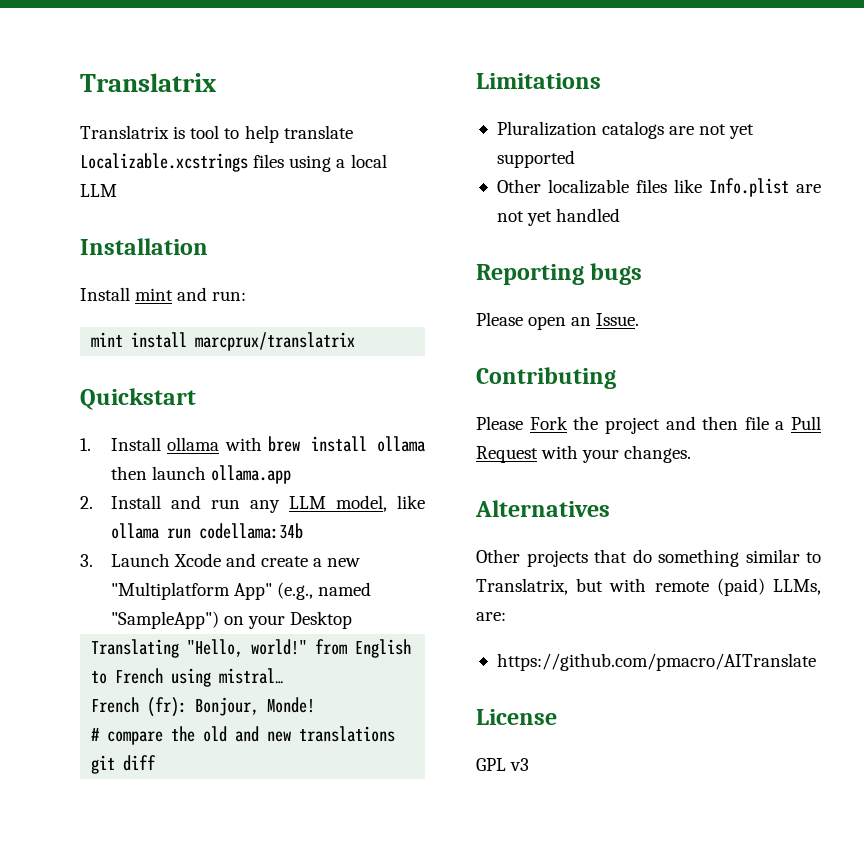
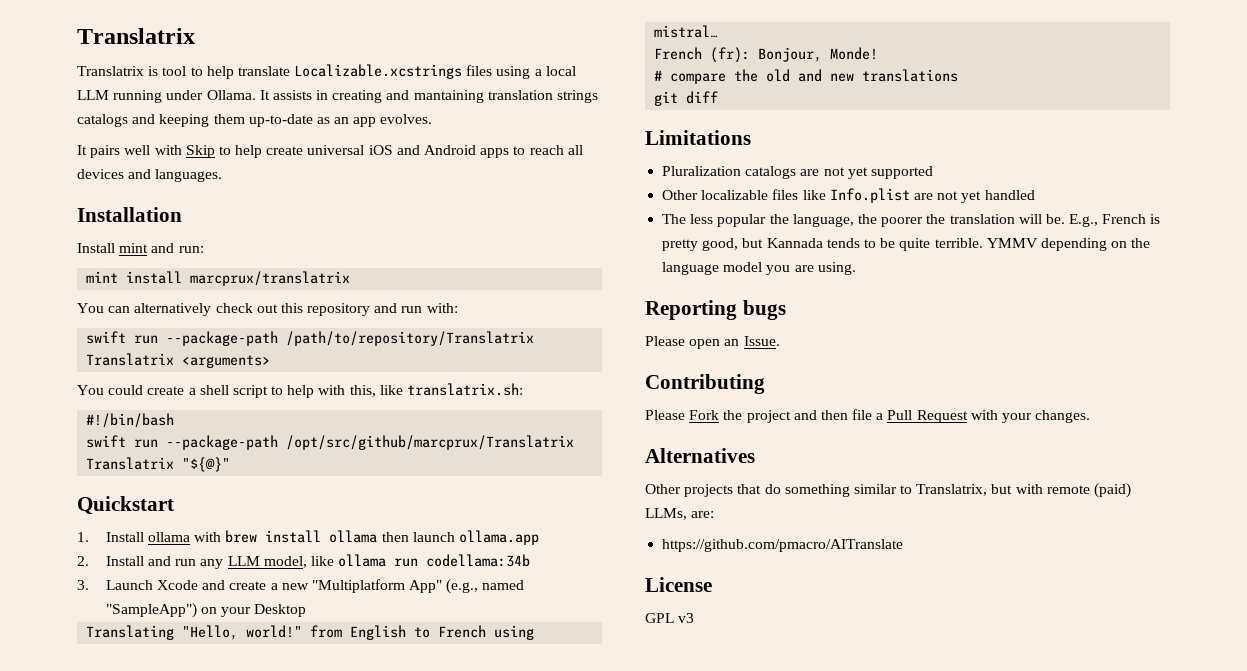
(117, 190) none -> [113,90,599,103] [77,114,433,127] [77,145,583,158] [77,169,223,182] running under Ollama. It assists in creating and mantaining translation strings catalogs and keeping them up-to-date as an app evolves. // It pairs well with Skip to help create universal iOS and Android apps to reach all devices and languages.
(356, 341) none -> [77,303,458,316] [86,331,535,346] [86,353,271,368] [77,383,524,398] [86,413,175,428] [86,435,575,450] [86,457,231,472] // You can alternatively check out this repository and run with: // swift run --package-path /path/to/repository/Translatrix Translatrix <arguments> // You could create a shell script to help with this, like translatrix.sh: // #!/bin/bash // swift run --package-path /opt/src/github/marcprux/Translatrix Translatrix "${@}"
(621, 215) none -> [662,214,1161,227] [662,238,1151,251] [662,262,856,275] // The less popular the language, the poorer the translation will be. E.g., French is pretty good, but Kannada tends to be quite terrible. YMMV depending on the language model you are using.

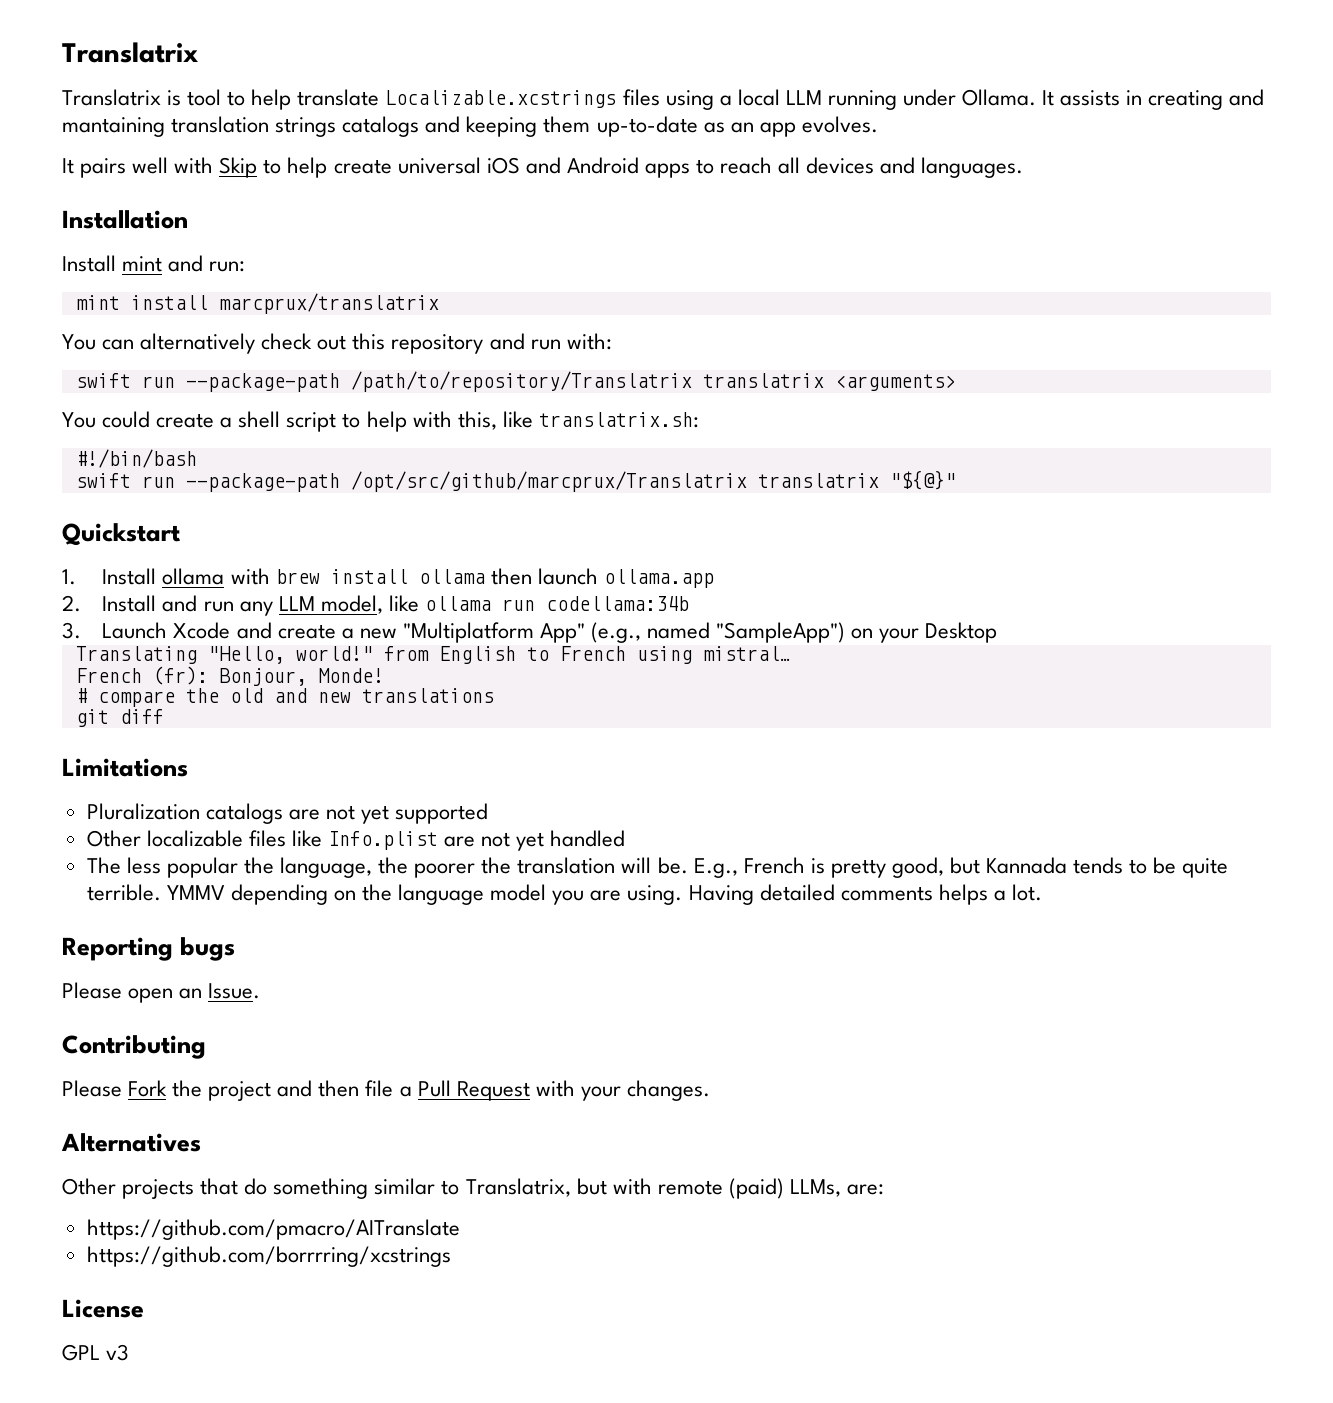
[86,353,175,366] Translatrix -> [702,373,824,388] translatrix
[86,457,175,470] Translatrix -> [757,473,879,488] translatrix
(856, 268) none -> [688,884,1042,905] Having detailed comments helps a lot.
(904, 545) none -> [86,1246,451,1267] // https://github.com/borrrring/xcstrings

